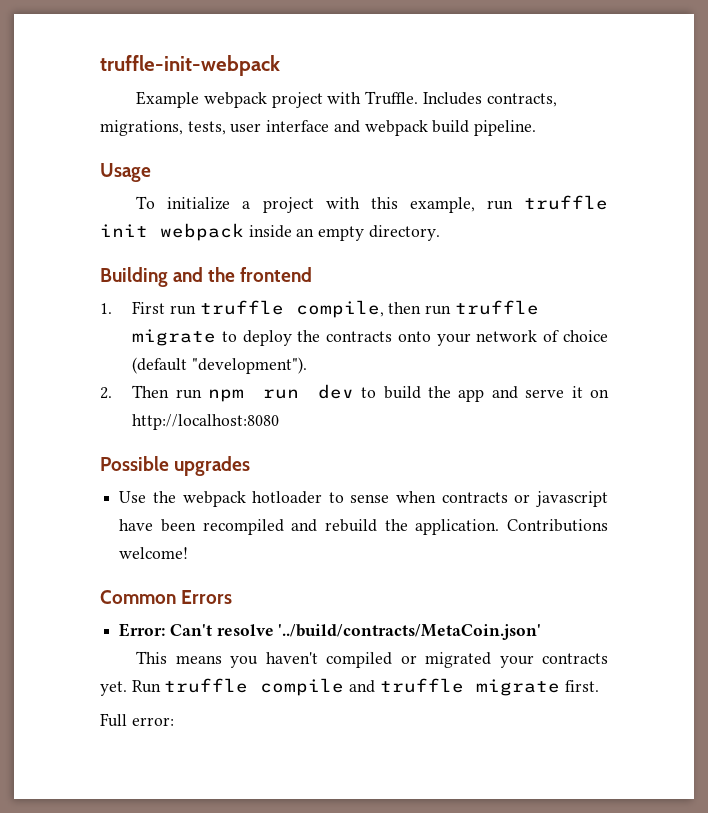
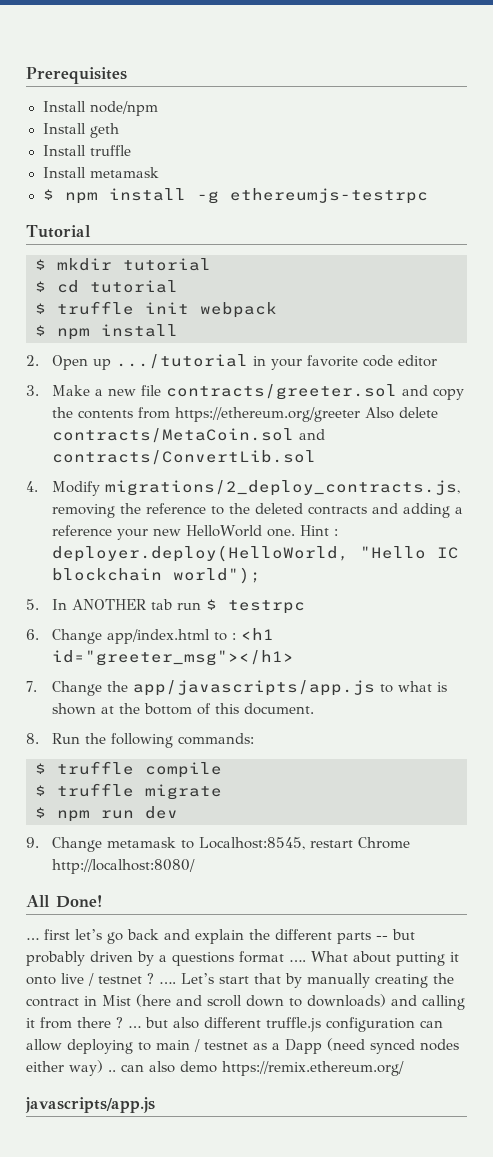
[100,55,280,76] [136,91,557,108] [100,120,537,136] [100,163,151,182] [136,195,608,213] [100,223,440,241] [100,267,313,287] [100,300,539,318] [132,329,609,346] [132,357,307,374] [100,384,610,402] [132,414,280,430] [100,456,251,476] [119,491,609,507] [119,519,608,535] [119,547,189,559] [100,590,233,604] [119,623,542,640] [136,651,608,668] [100,678,599,696] [100,713,174,727] truffle-init-webpack // Example webpack project with Truffle. Includes contracts, migrations, tests, user interface and webpack build pipeline. // Usage // To initialize a project with this example, run truffle init webpack inside an empty directory. // Building and the frontend // 1. First run truffle compile, then run truffle migrate to deploy the contracts onto your network of choice (default "development"). // 2. Then run npm run dev to build the app and serve it on http://localhost:8080 // Possible upgrades // Use the webpack hotloader to sense when contracts or javascript have been recompiled and rebuild the application. Contributions welcome! // Common Errors // Error: Can't resolve '../build/contracts/MetaCoin.json' // This means you haven't compiled or migrated your contracts yet. Run truffle compile and truffle migrate first. // Full error: -> [26,67,127,84] [42,101,158,116] [42,123,119,138] [42,145,131,156] [42,167,159,178] [42,188,428,204] [26,225,91,238] [35,258,211,271] [35,280,178,293] [35,301,277,318] [35,324,178,340] [26,354,437,370] [26,384,464,400] [51,407,438,422] [51,428,325,443] [51,450,316,465] [26,480,460,496] [51,503,463,518] [51,525,338,540] [51,545,459,562] [51,567,261,584] [26,599,305,614] [26,628,274,644] [51,650,294,666] [26,680,447,696] [51,703,314,715] [26,733,254,748] [35,761,222,778] [35,783,222,800] [35,806,178,822] [26,837,410,852] [51,859,195,874] [26,895,102,908] [26,929,415,944] [26,951,459,966] [26,973,454,988] [26,994,465,1010] [26,1017,443,1032] [26,1038,459,1054] [26,1060,404,1076] [25,1097,155,1113] Prerequisites // Install node/npm // Install geth // Install truffle // Install metamask // $ npm install -g ethereumjs-testrpc // Tutorial // $ mkdir tutorial // $ cd tutorial // $ truffle init webpack // $ npm install // 2. Open up .../tutorial in your favorite code editor // 3. Make a new file contracts/greeter.sol and copy the contents from https://ethereum.org/greeter Also delete contracts/MetaCoin.sol and contracts/ConvertLib.sol // 4. Modify migrations/2_deploy_contracts.js, removing the reference to the deleted contracts and adding a reference your new HelloWorld one. Hint : deployer.deploy(HelloWorld, "Hello IC blockchain world"); // 5. In ANOTHER tab run $ testrpc // 6. Change app/index.html to : <h1 id="greeter_msg"></h1> // 7. Change the app/javascripts/app.js to what is shown at the bottom of this document. // 8. Run the following commands: // $ truffle compile // $ truffle migrate // $ npm run dev // 9. Change metamask to Localhost:8545, restart Chrome http://localhost:8080/ // All Done! // … first let’s go back and explain the different parts -- but probably driven by a questions format …. What about putting it onto live / testnet ? …. Let’s start that by manually creating the contract in Mist (here and scroll down to downloads) and calling it from there ? … but also different truffle.js configuration can allow deploying to main / testnet as a Dapp (need synced nodes either way) .. can also demo https://remix.ethereum.org/ // javascripts/app.js

